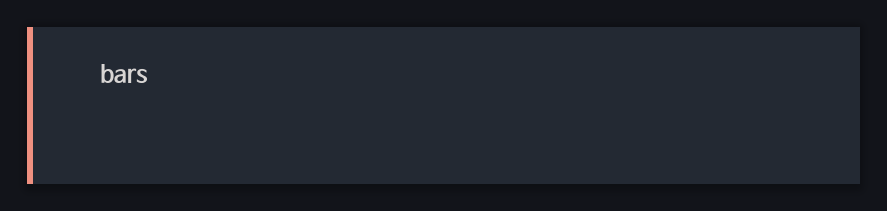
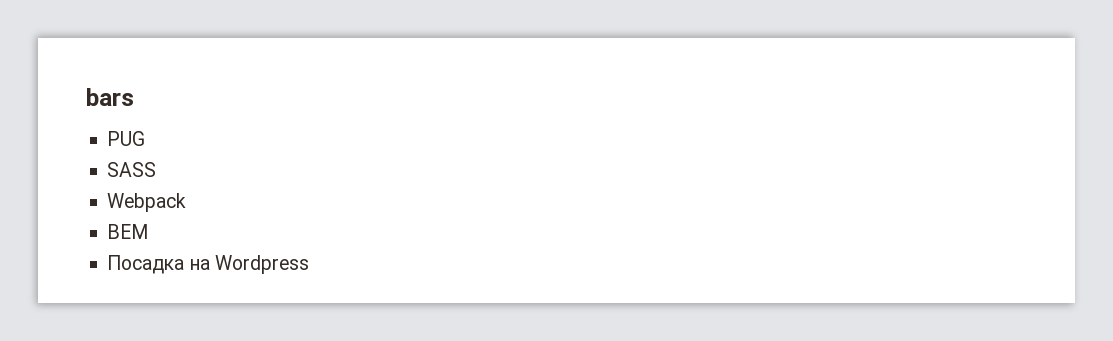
(148, 74) none -> [107,131,146,146] [107,162,157,177] [107,193,187,212] [107,224,149,239] [107,255,309,274] // PUG // SASS // Webpack // BEM // Посадка на Wordpress

